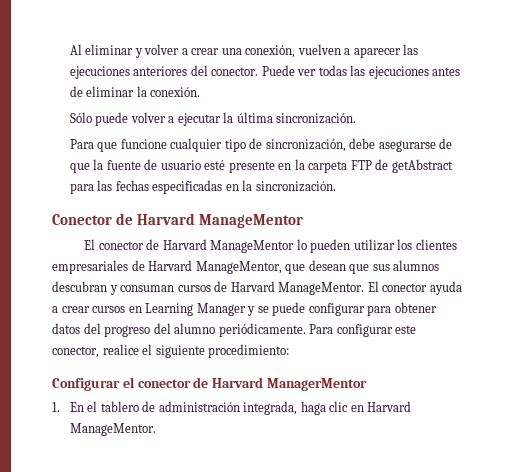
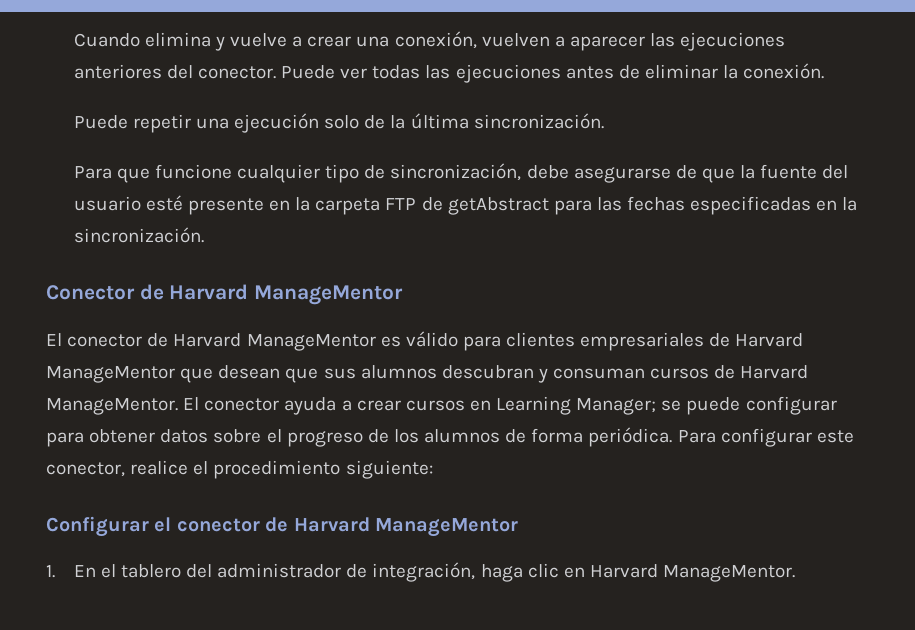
[69,44,180,58] Al eliminar y volver -> [73,32,288,51] Cuando elimina y vuelve
[69,112,221,126] Sólo puede volver a ejecutar -> [73,113,386,133] Puede repetir una ejecución solo de
[144,159,158,170] de -> [822,165,849,179] del
[296,239,413,253] lo pueden utilizar los -> [380,331,501,351] es válido para
[195,261,282,274] ManageMentor, -> [46,366,175,383] ManageMentor
[196,303,256,316] Manager y -> [576,398,657,415] Manager;
[83,323,306,337] del progreso del alumno periódicamente. -> [213,427,673,447] sobre el progreso de los alumnos de forma periódica.
[155,344,290,358] siguiente procedimiento: -> [213,460,433,479] procedimiento siguiente:
[266,378,367,391] ManagerMentor -> [375,518,518,537] ManageMentor
[142,401,298,415] de administración integrada, -> [186,562,476,582] del administrador de integración,

